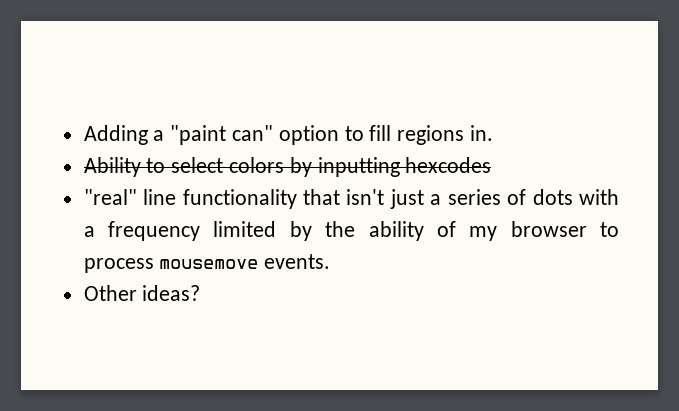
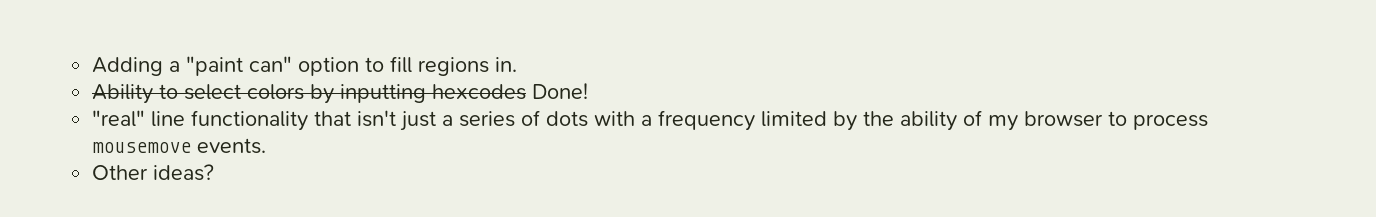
(492, 165) none -> [532,83,589,99] Done!

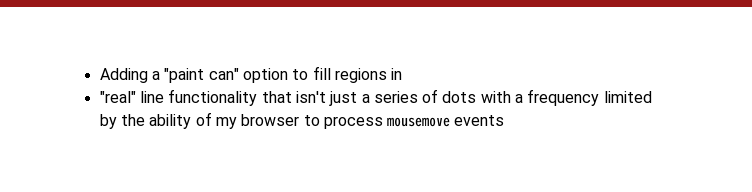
[495,57,518,72] [92,83,589,104] in. // Ability to select colors by inputting hexcodes Done! -> [391,68,403,80] in
[197,138,267,154] [92,164,215,181] events. // Other ideas? -> [454,115,505,126] events

